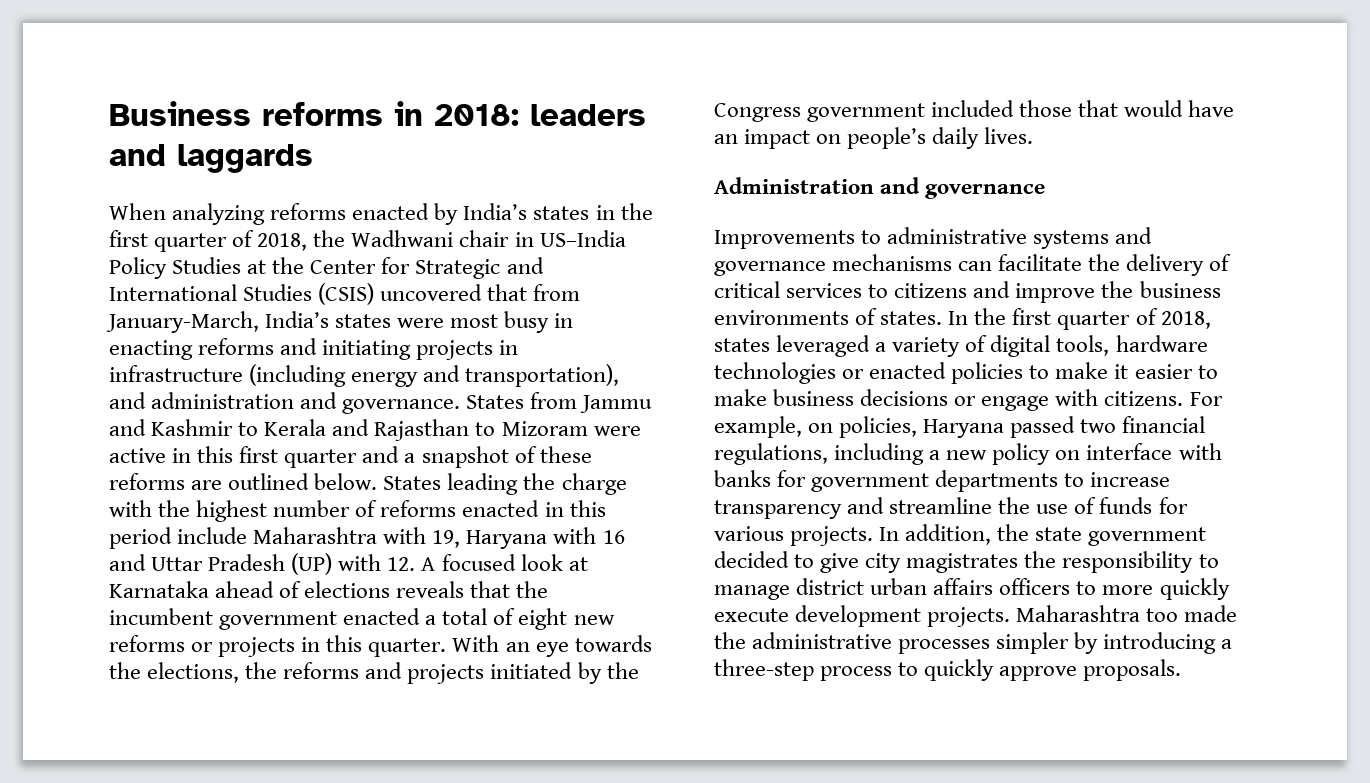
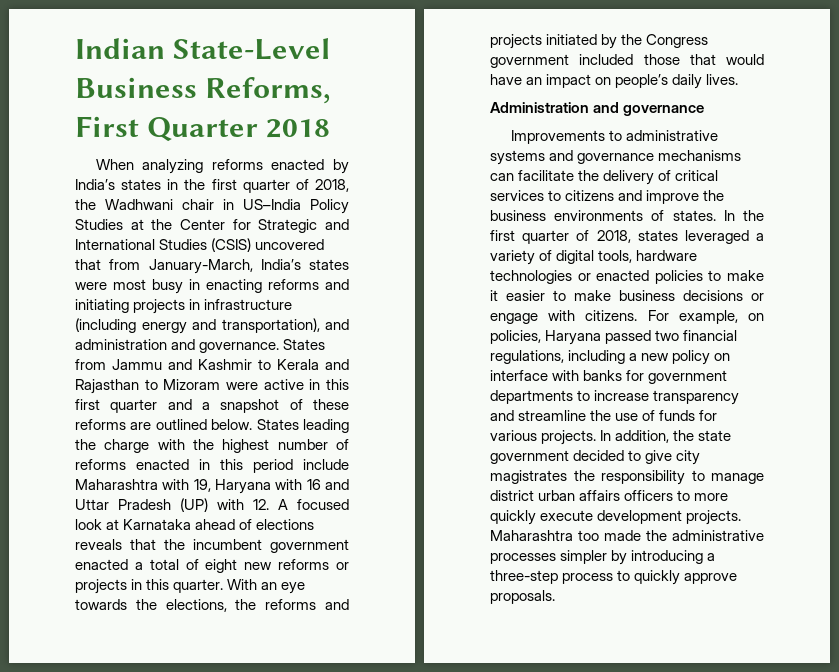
[109,101,646,126] [109,144,313,173] Business reforms in 2018: leaders and laggards -> [75,38,331,60] [75,77,332,104] [75,116,331,142] Indian State-Level Business Reforms, First Quarter 2018

